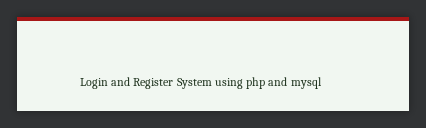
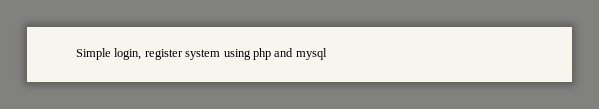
[80,77,212,89] Login and Register System -> [76,48,221,60] Simple login, register system

